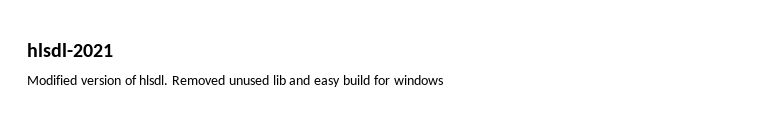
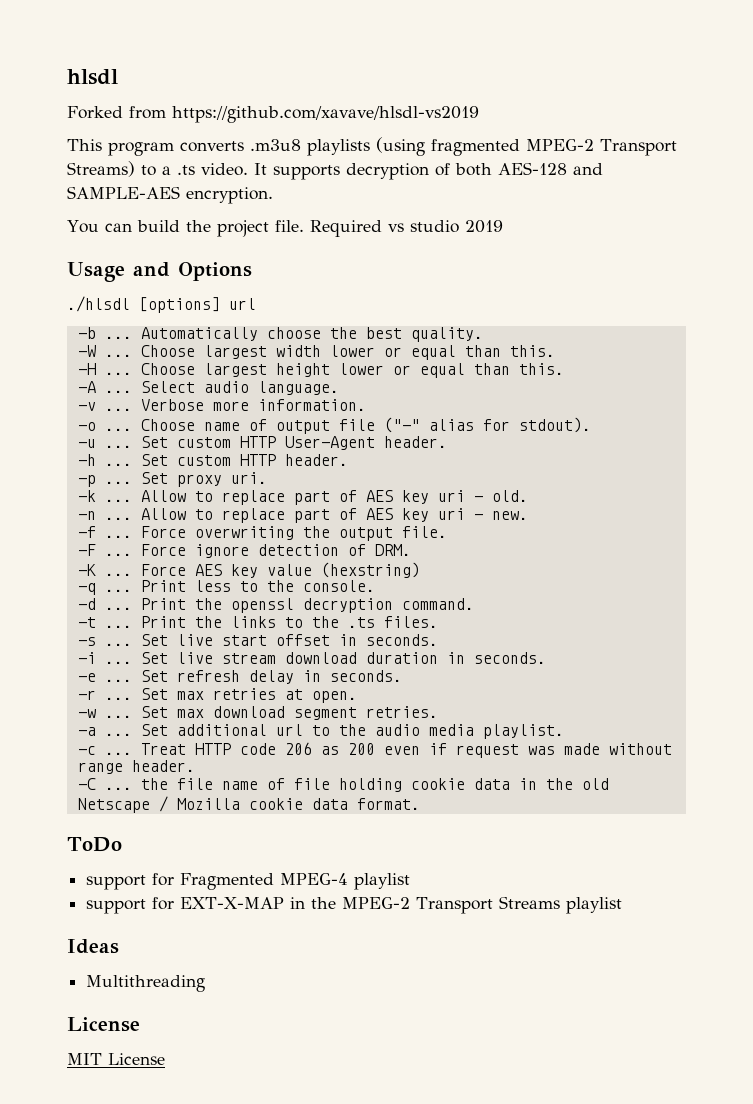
[27,43,113,57] [27,75,443,87] hlsdl-2021 // Modified version of hlsdl. Removed unused lib and easy build for windows -> [67,69,118,85] [67,106,479,123] [67,137,677,156] [67,161,603,180] [67,186,273,204] [67,220,503,237] [67,262,252,282] [67,296,256,313] [77,327,483,342] [77,345,555,360] [77,363,564,378] [77,381,339,395] [77,399,366,411] [77,417,591,434] [77,436,447,450] [77,454,348,466] [77,472,267,487] [77,490,528,505] [77,508,528,523] [77,526,447,541] [77,544,411,558] [77,562,420,578] [77,580,375,595] [77,598,474,613] [77,616,438,628] [77,634,438,646] [77,652,546,664] [77,670,402,684] [77,688,357,703] [77,706,438,720] [77,724,564,739] [77,742,672,758] [77,760,195,774] [77,778,609,792] [77,796,420,813] [67,837,122,852] [86,873,411,890] [86,896,623,914] [67,939,119,954] [86,975,206,992] [67,1017,140,1032] [67,1053,165,1065] hlsdl // Forked from https://github.com/xavave/hlsdl-vs2019 // This program converts .m3u8 playlists (using fragmented MPEG-2 Transport Streams) to a .ts video. It supports decryption of both AES-128 and SAMPLE-AES encryption. // You can build the project file. Required vs studio 2019 // Usage and Options // ./hlsdl [options] url // -b ... Automatically choose the best quality. // -W ... Choose largest width lower or equal than this. // -H ... Choose largest height lower or equal than this. // -A ... Select audio language. // -v ... Verbose more information. // -o ... Choose name of output file ("-" alias for stdout). // -u ... Set custom HTTP User-Agent header. // -h ... Set custom HTTP header. // -p ... Set proxy uri. // -k ... Allow to replace part of AES key uri - old. // -n ... Allow to replace part of AES key uri - new. // -f ... Force overwriting the output file. // -F ... Force ignore detection of DRM. // -K ... Force AES key value (hexstring) // -q ... Print less to the console. // -d ... Print the openssl decryption command. // -t ... Print the links to the .ts files. // -s ... Set live start offset in seconds. // -i ... Set live stream download duration in seconds. // -e ... Set refresh delay in seconds. // -r ... Set max retries at open. // -w ... Set max download segment retries. // -a ... Set additional url to the audio media playlist. // -c ... Treat HTTP code 206 as 200 even if request was made without range header. // -C ... the file name of file holding cookie data in the old Netscape / Mozilla cookie data format. // ToDo // support for Fragmented MPEG-4 playlist // support for EXT-X-MAP in the MPEG-2 Transport Streams playlist // Ideas // Multithreading // License // MIT License

